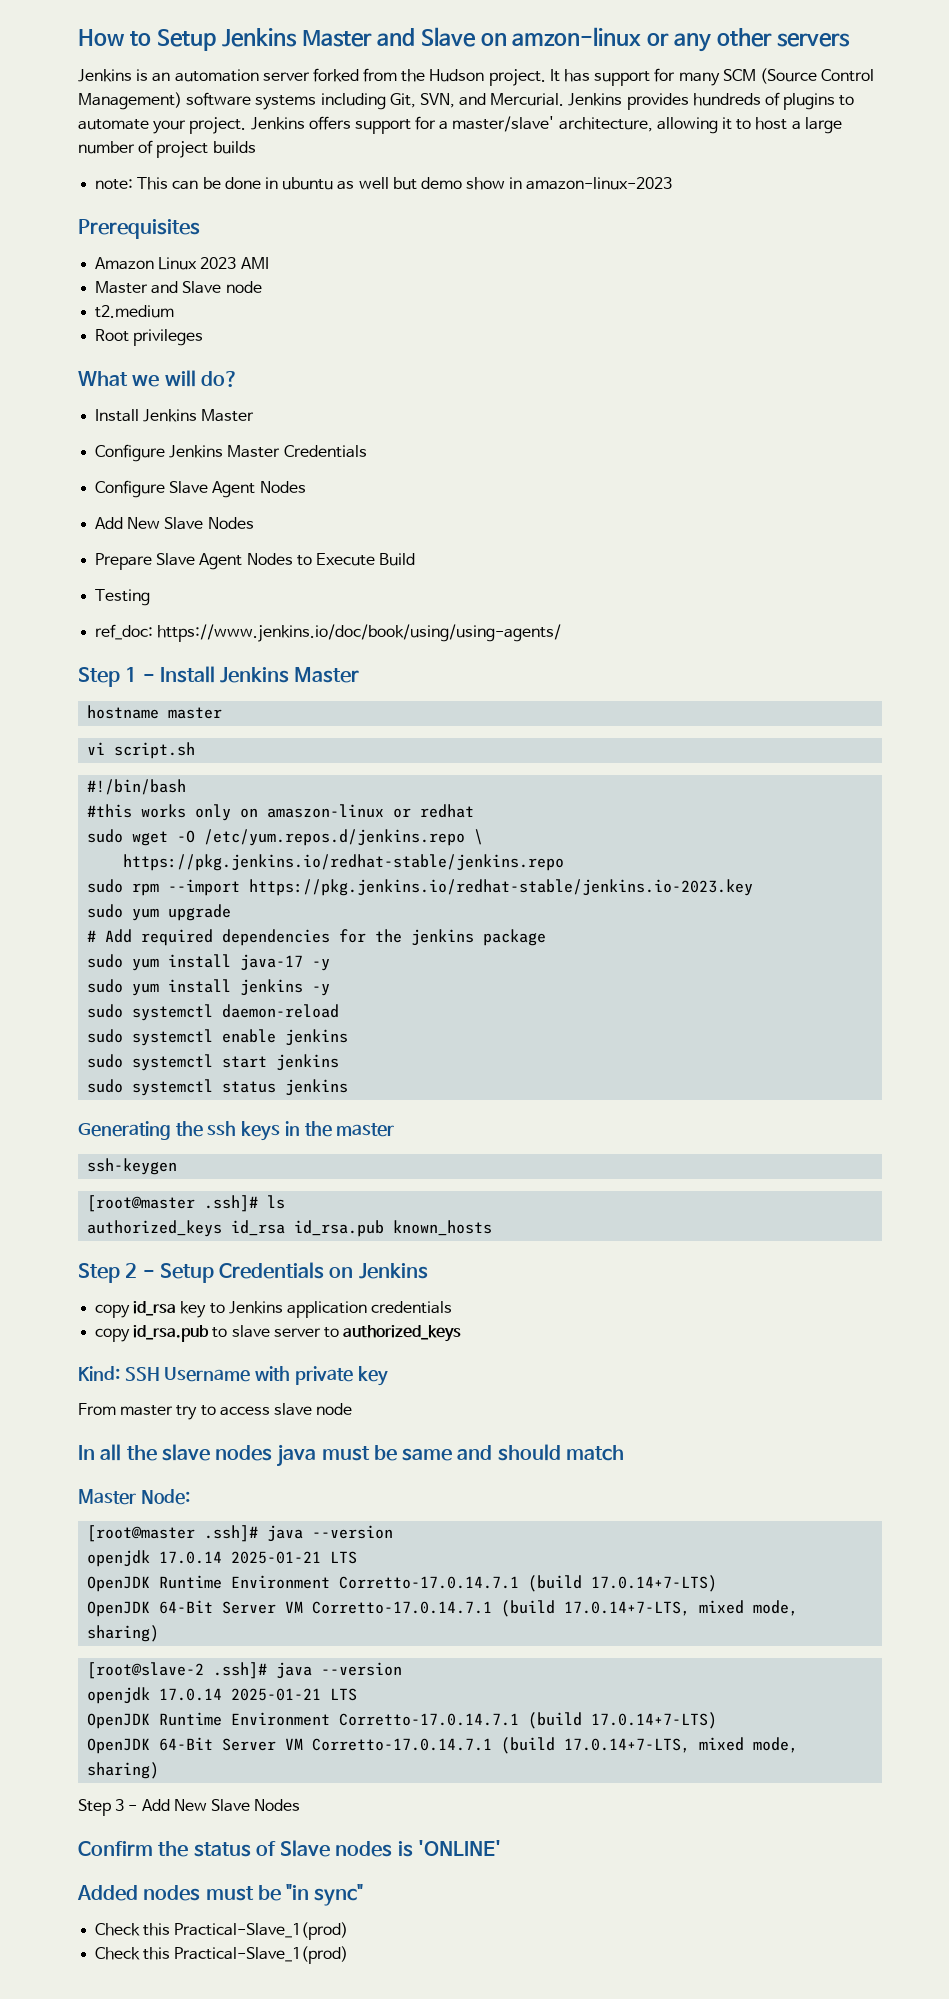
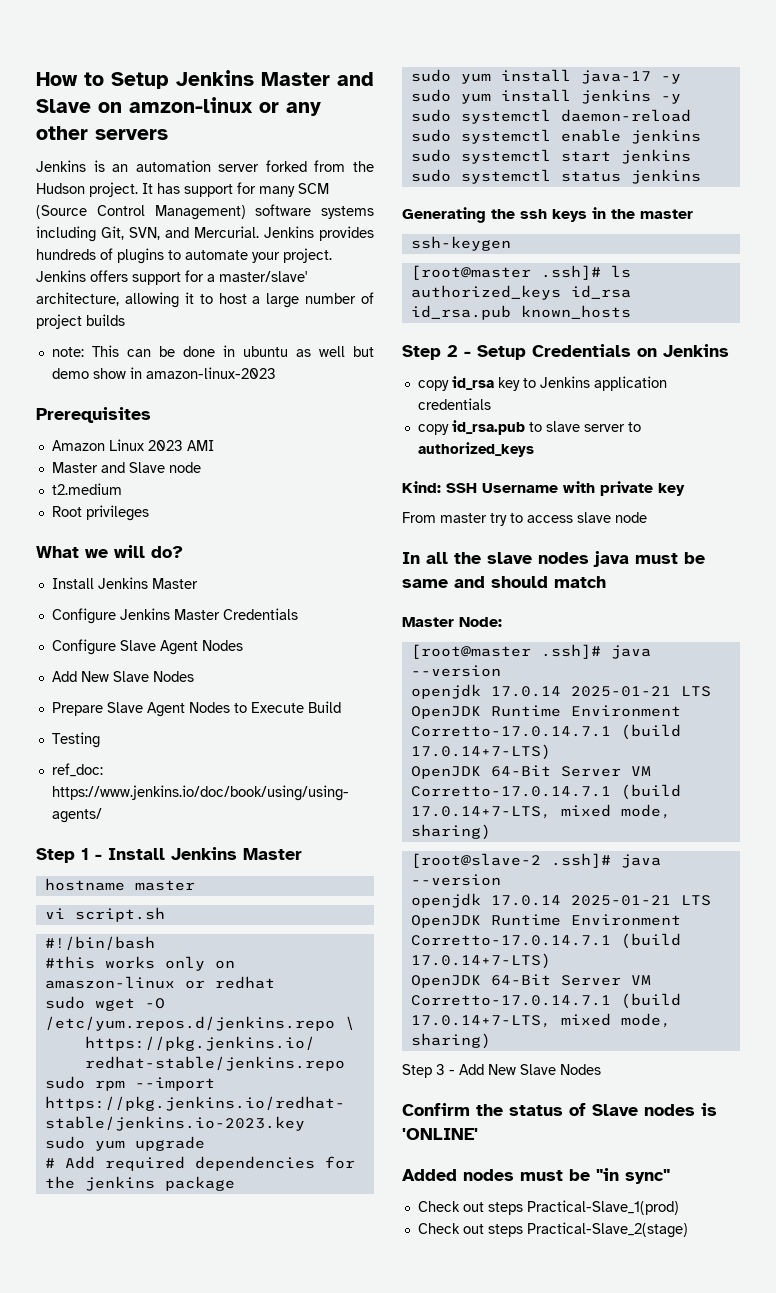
[143,1923,171,1936] this -> [462,1202,523,1215] out steps
[143,1946,349,1964] this Practical-Slave_1(prod) -> [462,1222,688,1238] out steps Practical-Slave_2(stage)

